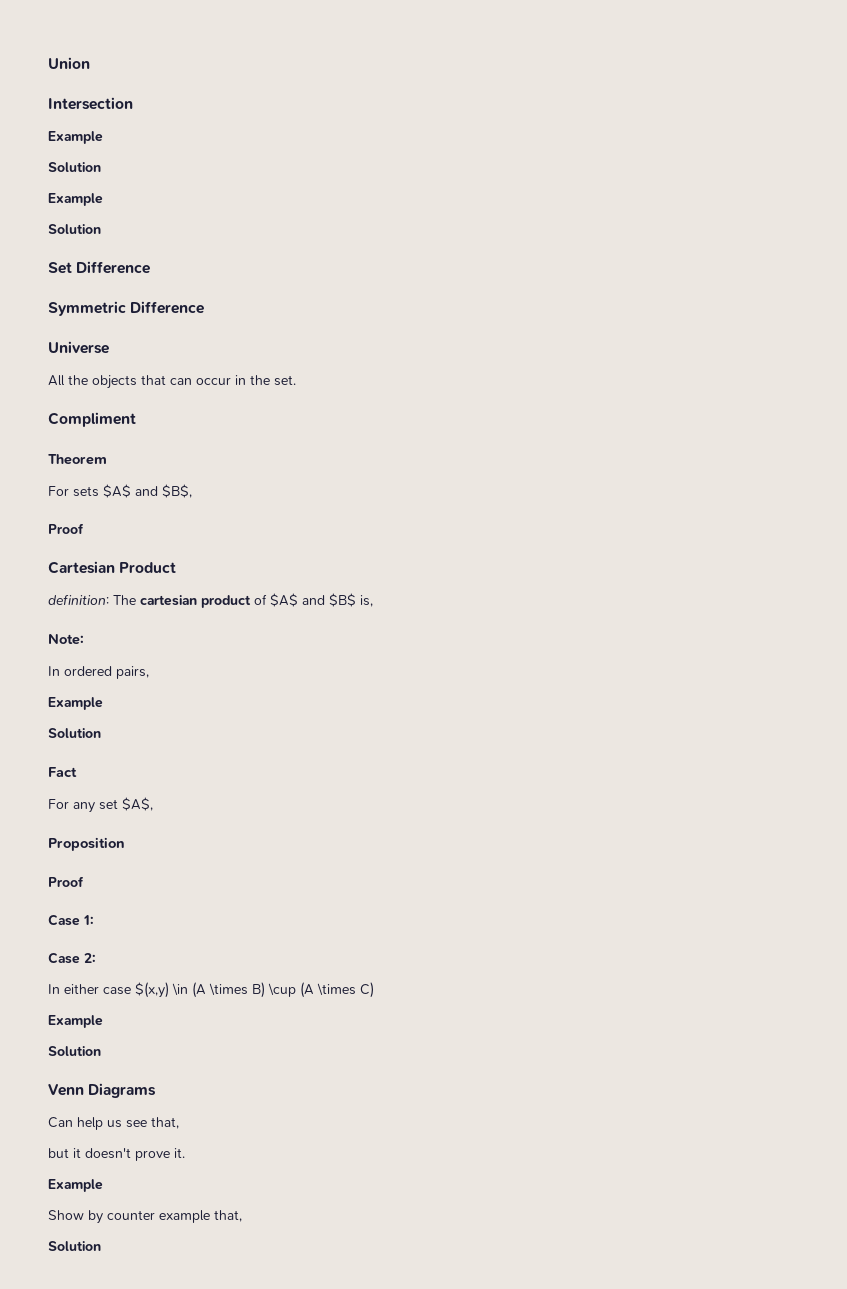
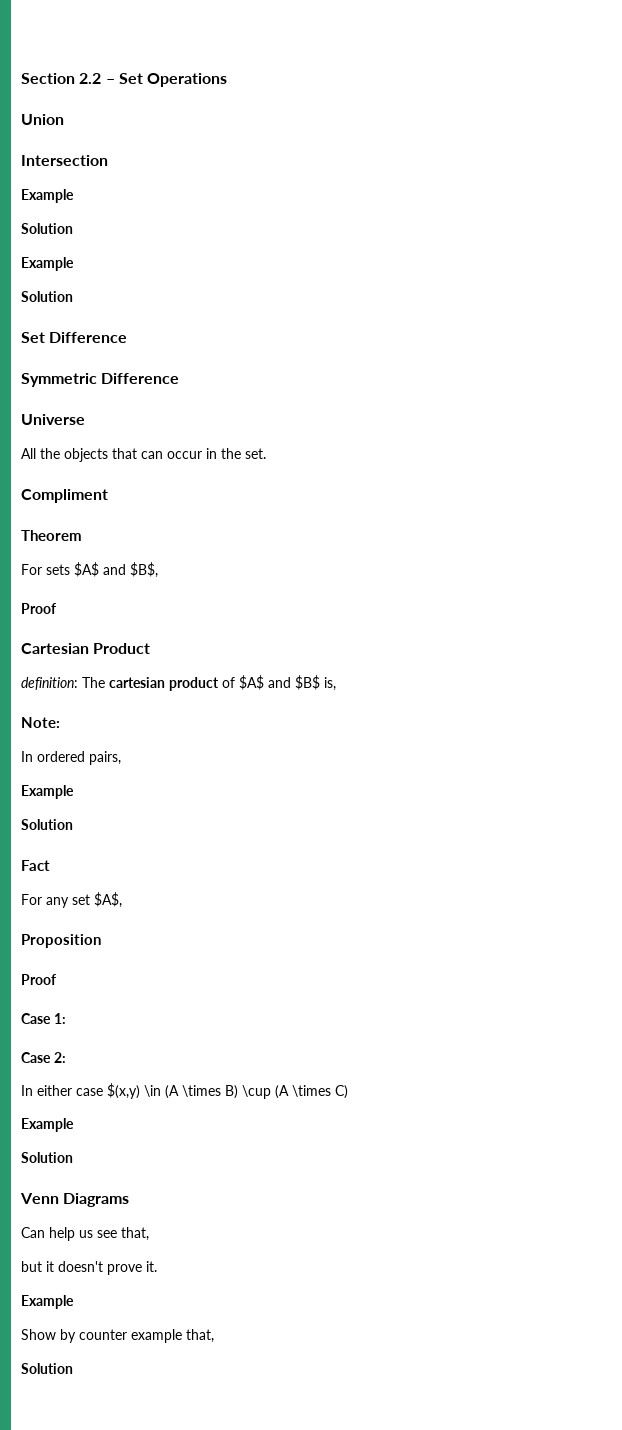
(48, 63) none -> [21,73,228,87] Section 2.2 – Set Operations //

